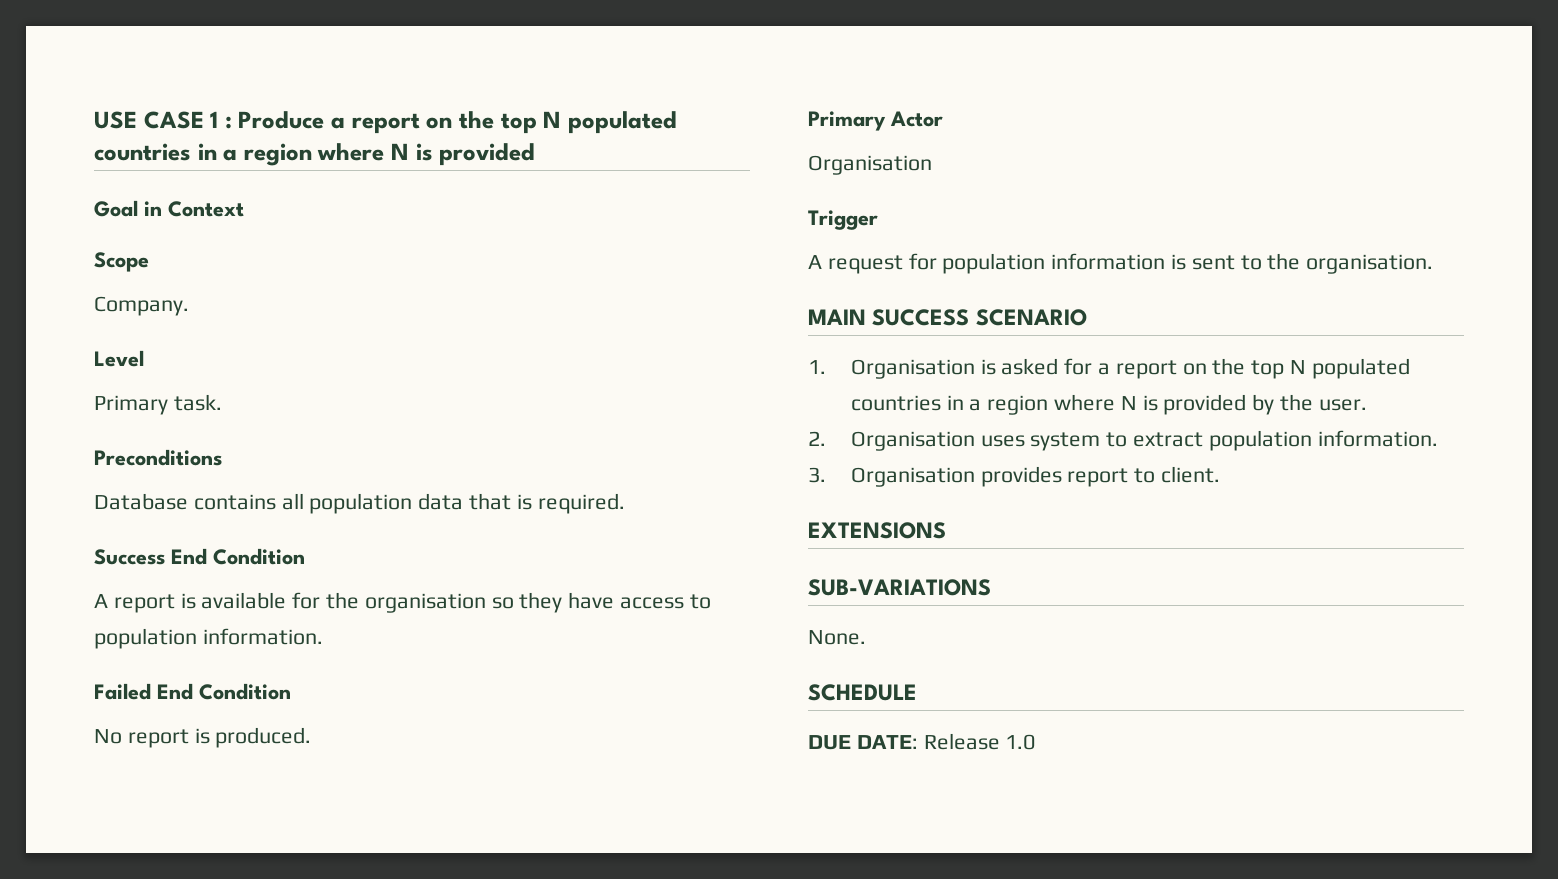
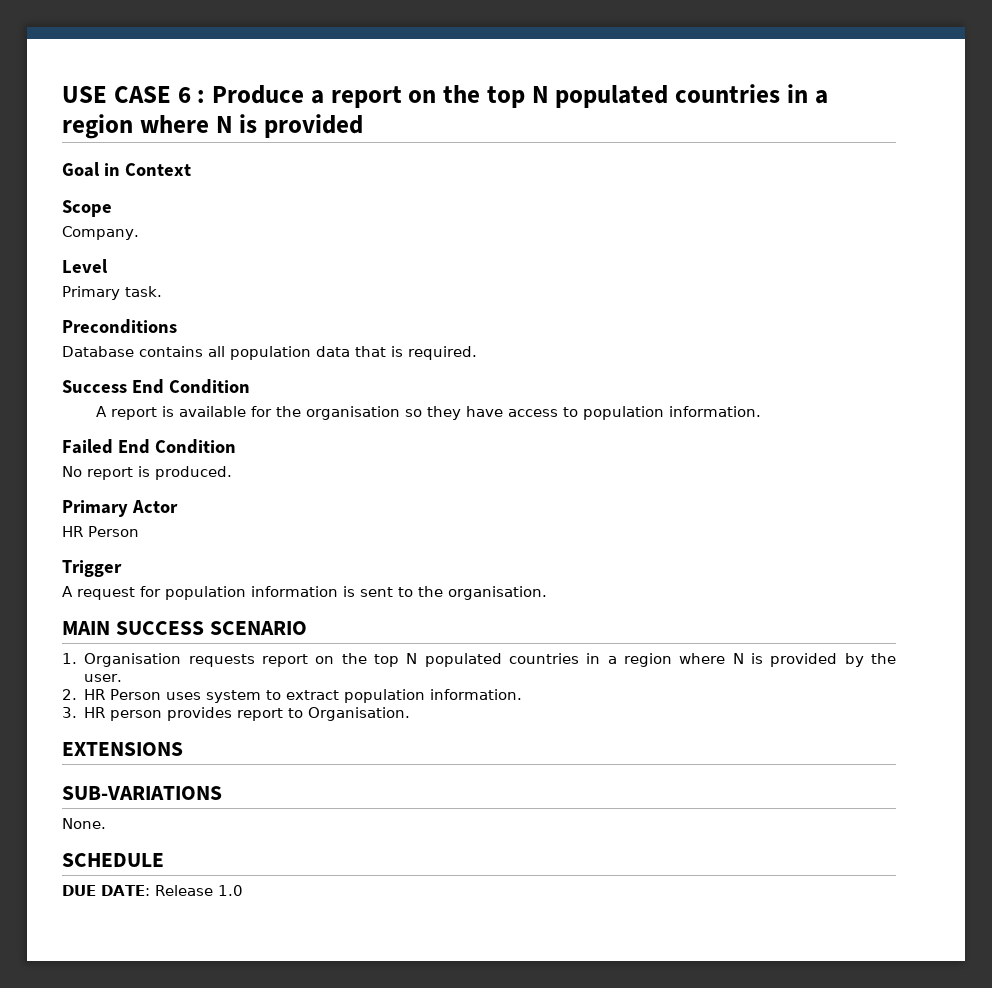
[210,111,219,128] 1 -> [177,87,191,103] 6
[808,155,932,175] Organisation -> [62,526,139,537] HR Person
[980,358,1111,375] is asked for a -> [188,654,255,667] requests
[850,431,975,451] Organisation -> [84,689,162,700] HR Person
[850,467,975,487] Organisation -> [84,707,163,721] HR person
[1161,466,1221,483] client. -> [308,707,411,721] Organisation.

